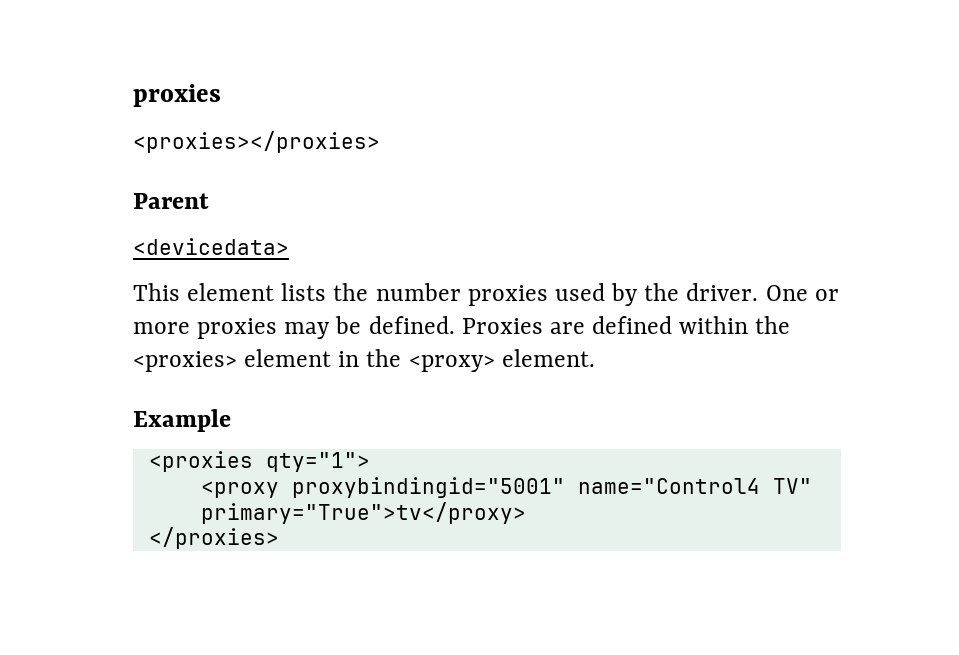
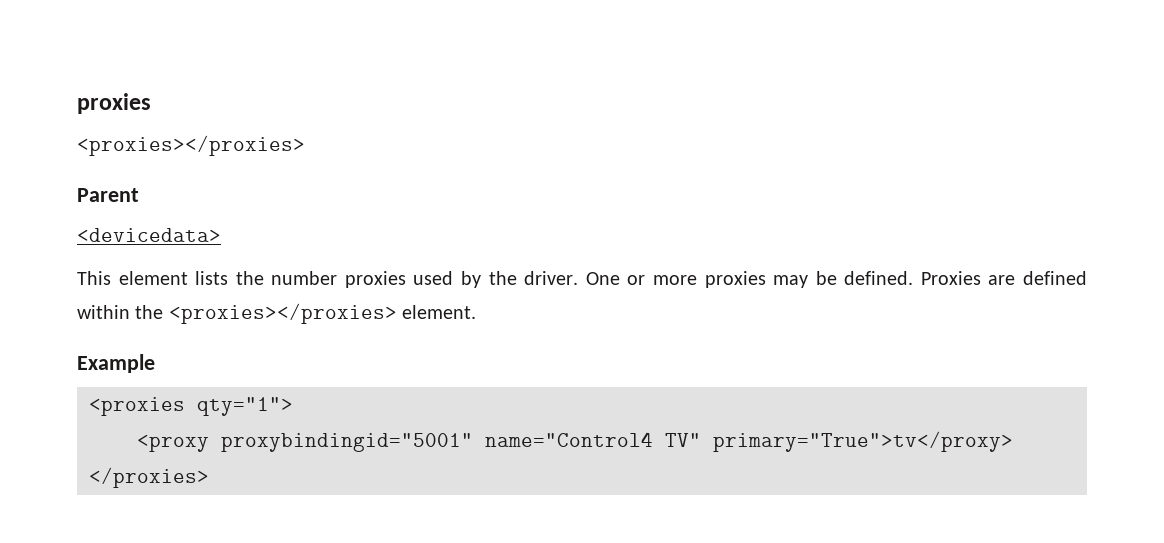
[133,349,495,372] <proxies> element in the <proxy> -> [168,303,397,324] <proxies></proxies>

